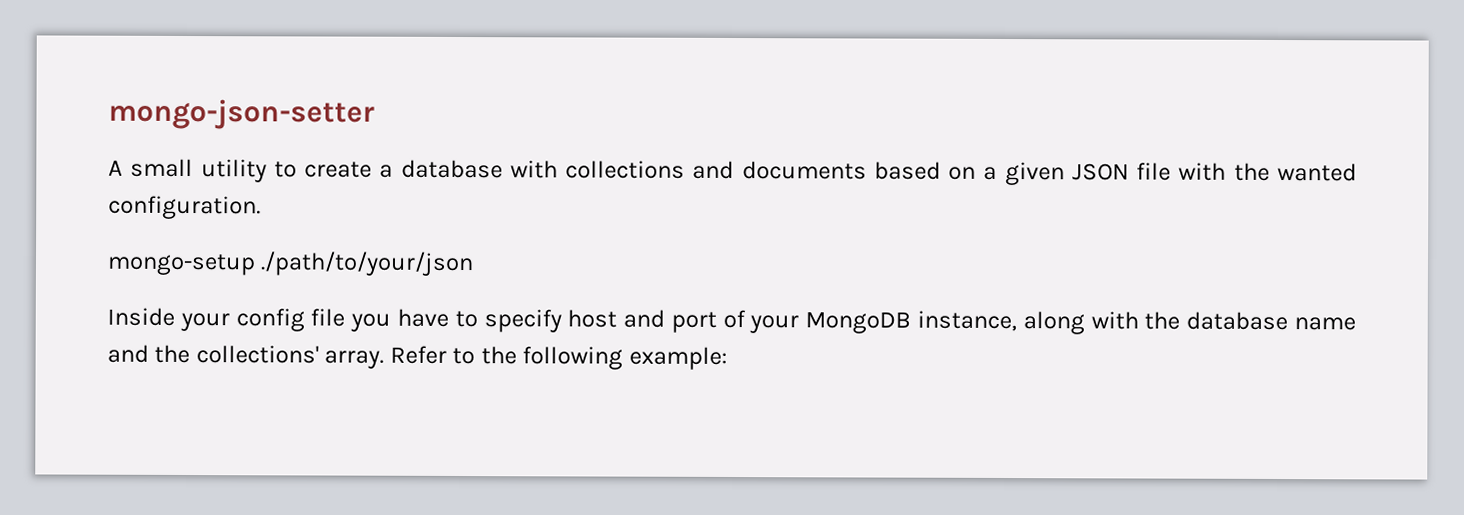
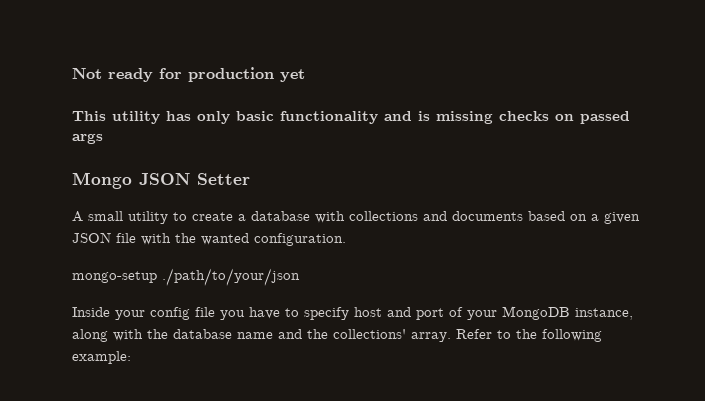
[108,98,375,130] mongo-json-setter -> [72,67,305,82] [72,111,630,124] [72,133,103,144] [72,172,250,189] Not ready for production yet // This utility has only basic functionality and is missing checks on passed args // Mongo JSON Setter

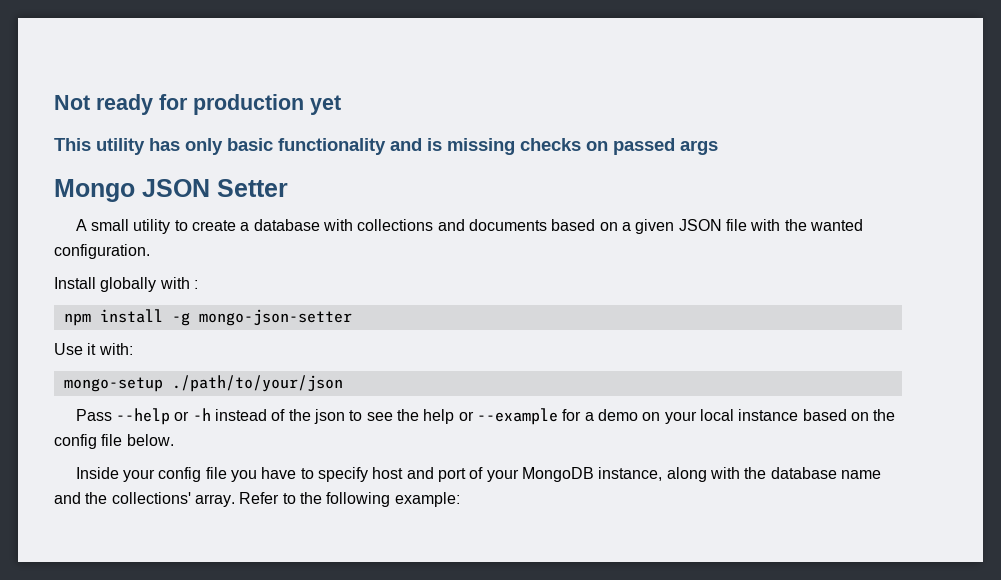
[72,268,300,286] mongo-setup ./path/to/your/json -> [54,277,198,292] [63,309,352,326] [54,343,133,355] [63,375,343,392] [75,408,896,425] [54,434,174,449] Install globally with : // npm install -g mongo-json-setter // Use it with: // mongo-setup ./path/to/your/json // Pass --help or -h instead of the json to see the help or --example for a demo on your local instance based on the config file below.

